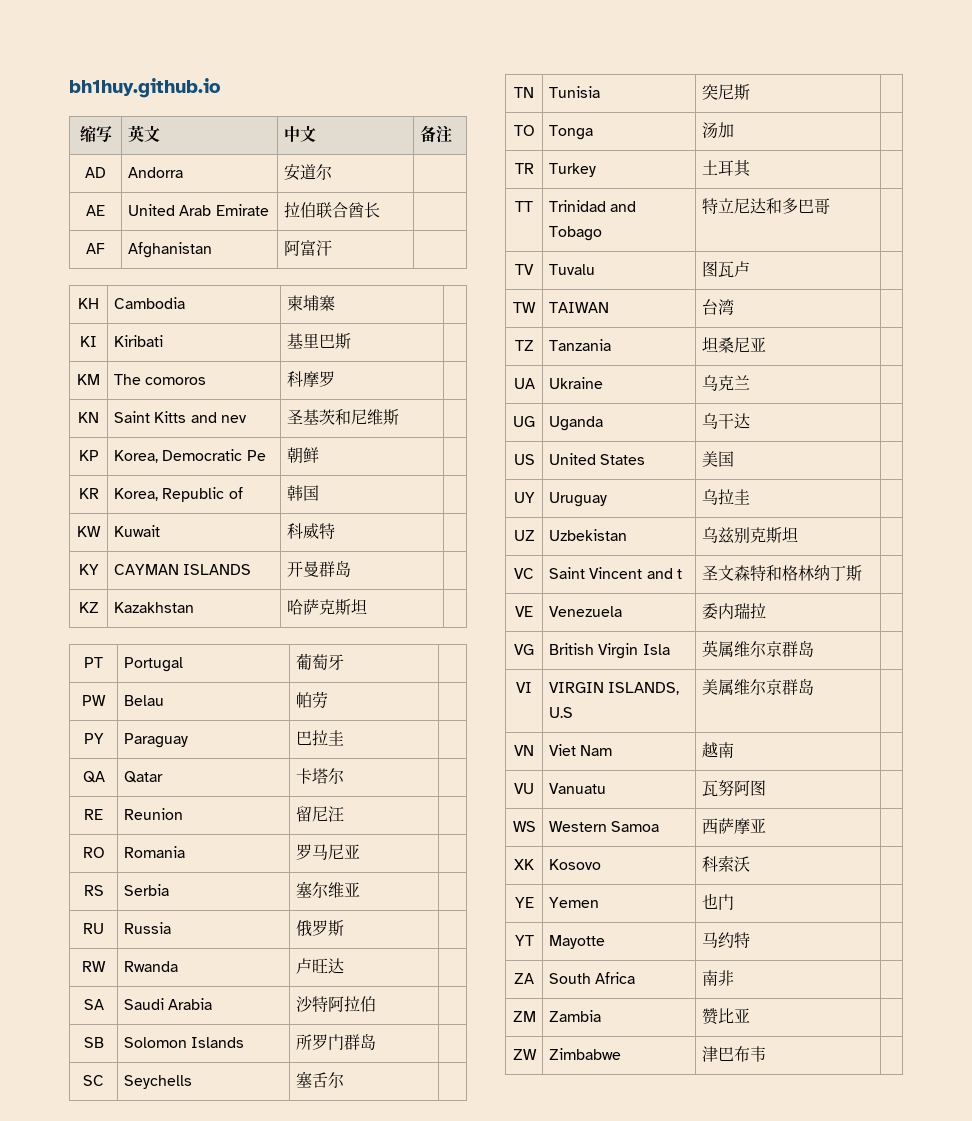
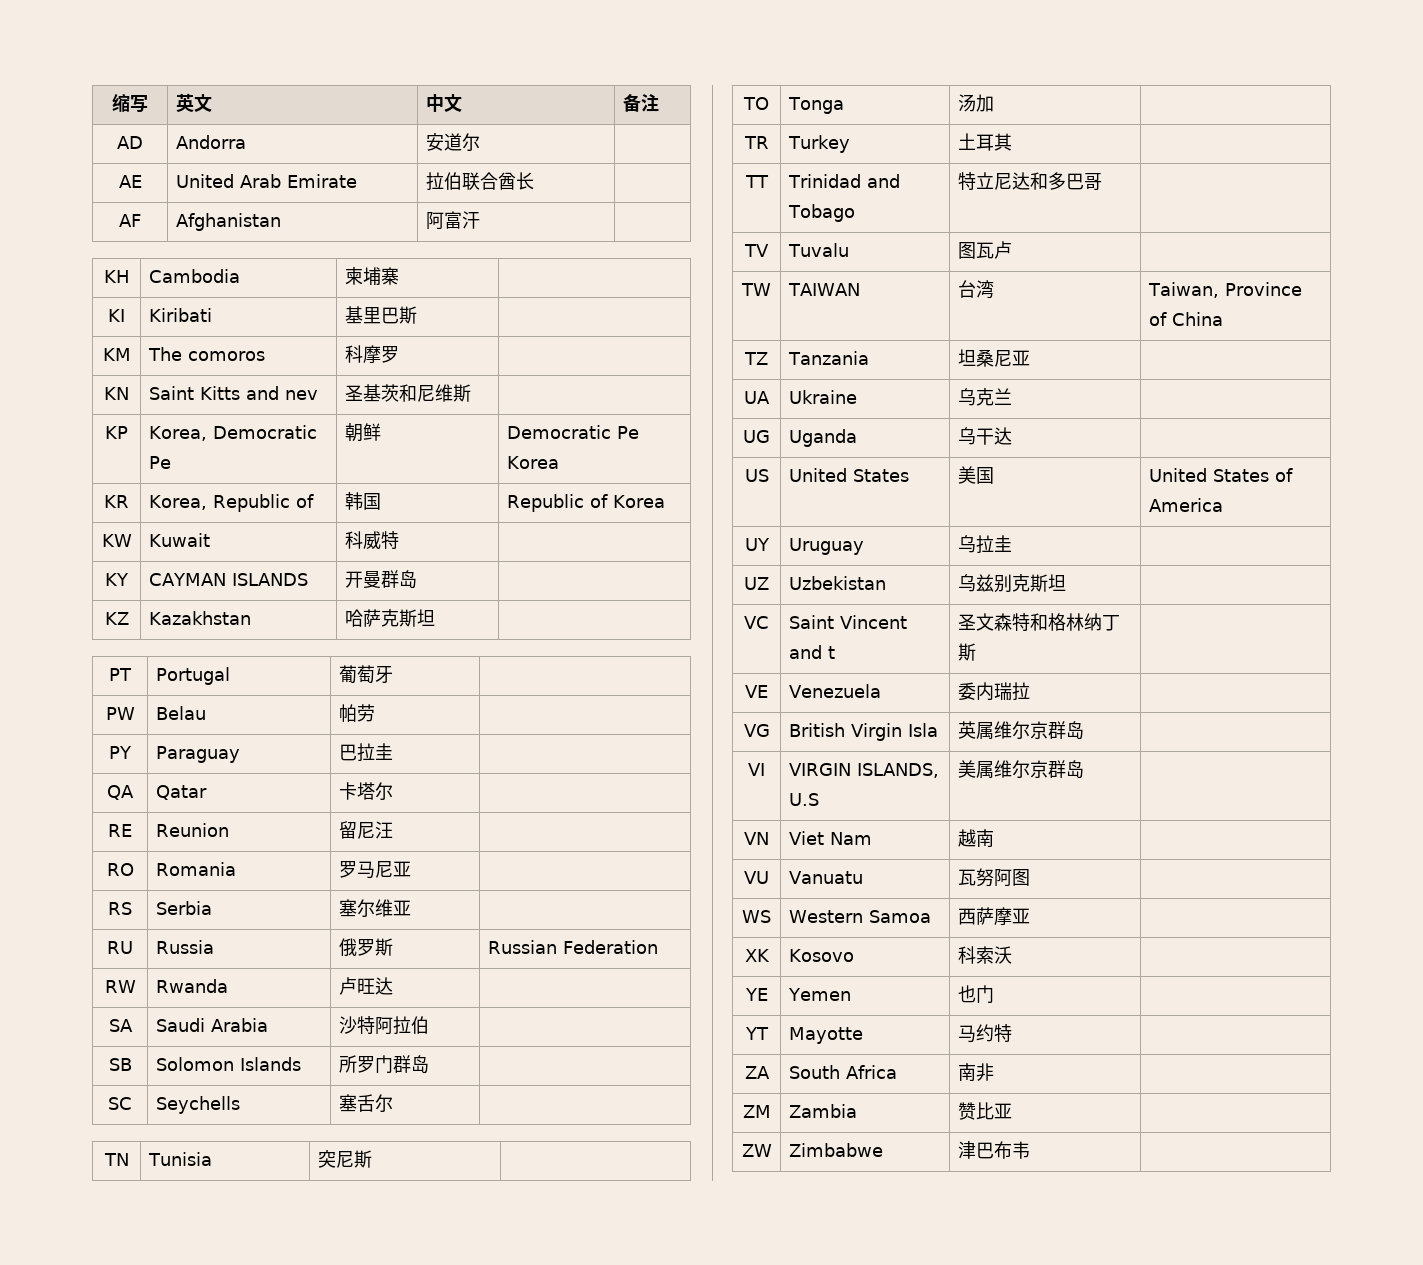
[69,78,220,98] bh1huy.github.io // -> (112, 102) none
(319, 455) none -> [506,425,639,439] [506,456,559,469] Democratic Pe Korea
(319, 493) none -> [506,494,665,512] Republic of Korea
(344, 928) none -> [487,940,658,954] Russian Federation
(734, 307) none -> [1147,282,1302,298] [1148,312,1223,326] Taiwan, Province of China
(734, 459) none -> [1148,468,1293,482] [1148,498,1223,512] United States of America

